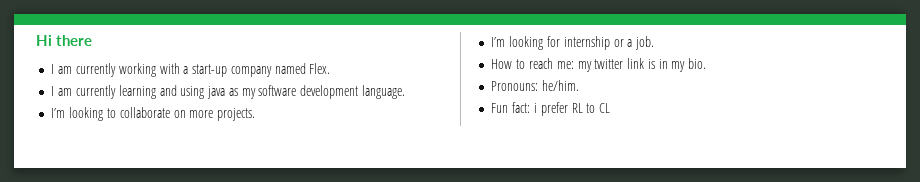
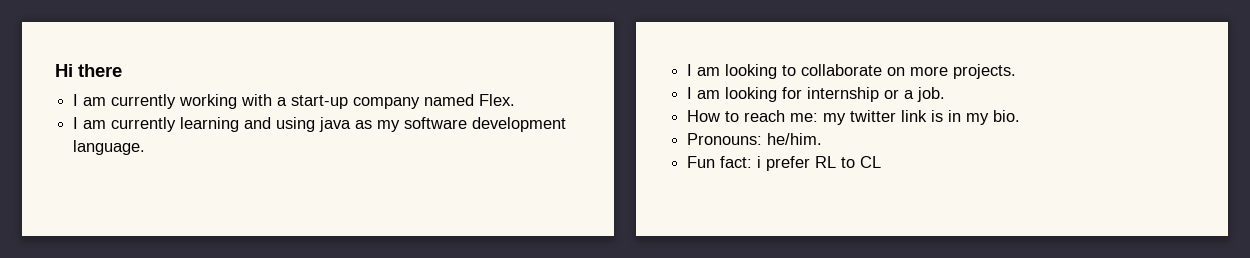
[51,108,66,118] I’m -> [687,64,721,76] I am
[491,37,506,47] I’m -> [687,87,721,99] I am

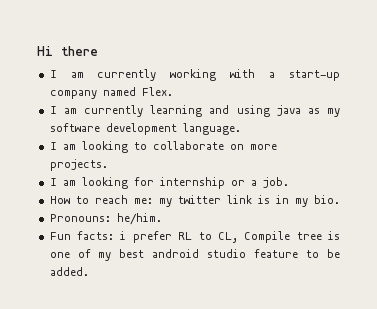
[720,156,753,168] fact: -> [77,231,115,240] facts:
[860,156,882,168] CL -> [217,231,340,243] [49,249,340,261] [49,267,89,276] CL, Compile tree is one of my best android studio feature to be added.

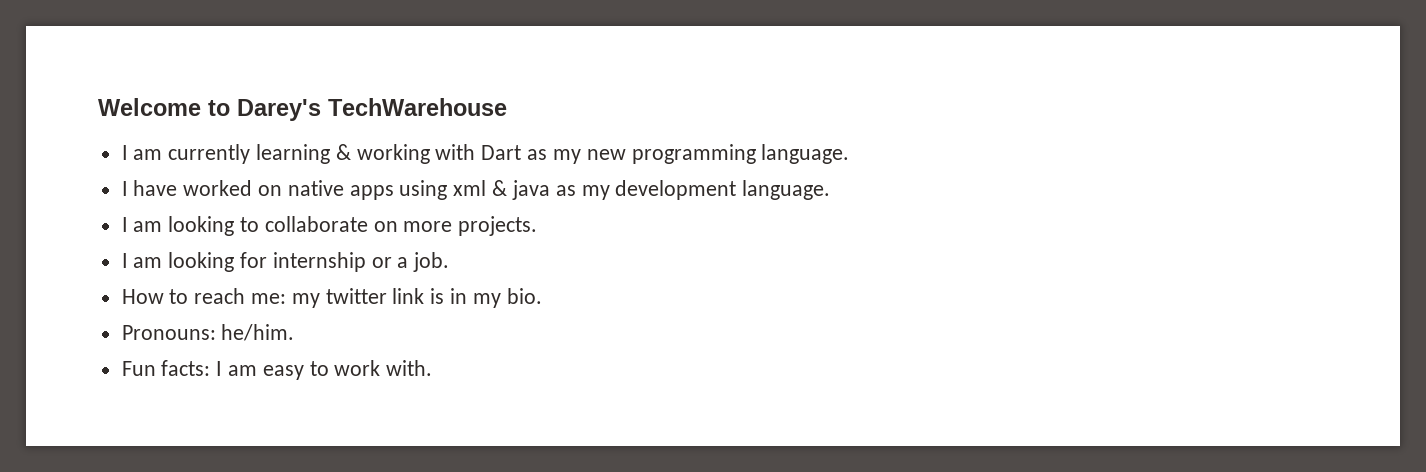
[37,46,98,56] [49,69,341,81] [49,87,173,99] [49,105,270,117] Hi there // I am currently working with a start-up company named Flex. // I am currently learning and using -> [98,98,507,121] [121,144,850,164] [121,180,508,200] Welcome to Darey's TechWarehouse // I am currently learning & working with Dart as my new programming language. // I have worked on native apps using xml &
[49,123,100,132] software -> (610, 192) none
[120,231,340,243] [49,249,340,261] [49,267,89,276] i prefer RL to CL, Compile tree is one of my best android studio feature to be added. -> [216,360,433,380] I am easy to work with.

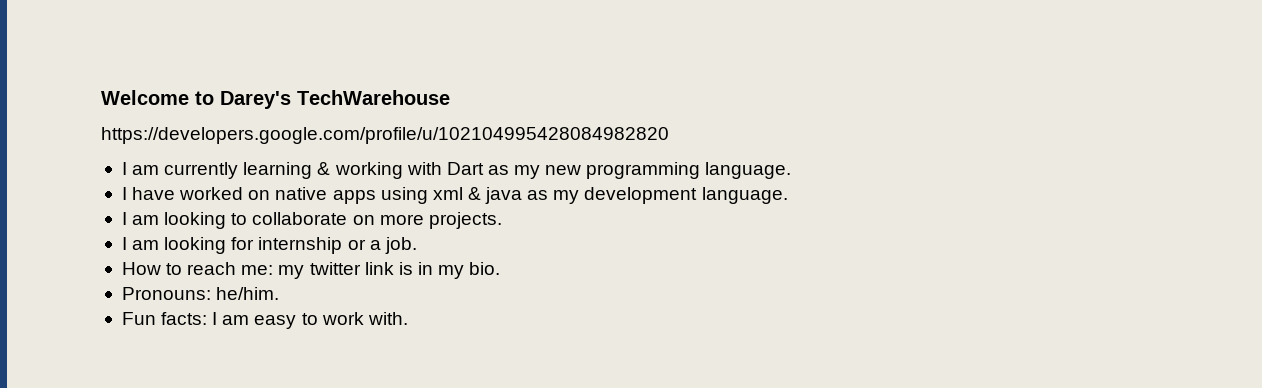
(507, 107) none -> [101,127,669,144] // https://developers.google.com/profile/u/102104995428084982820

